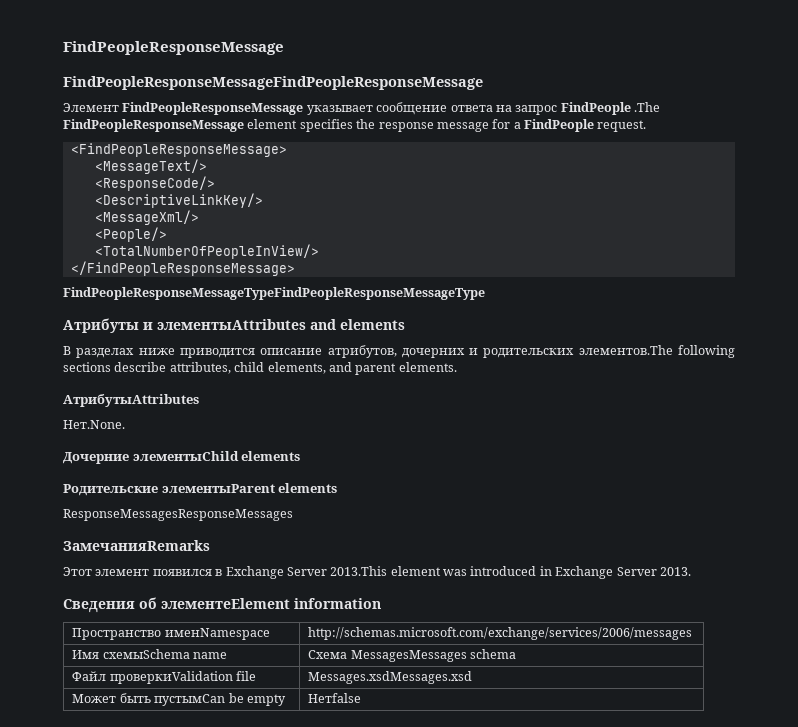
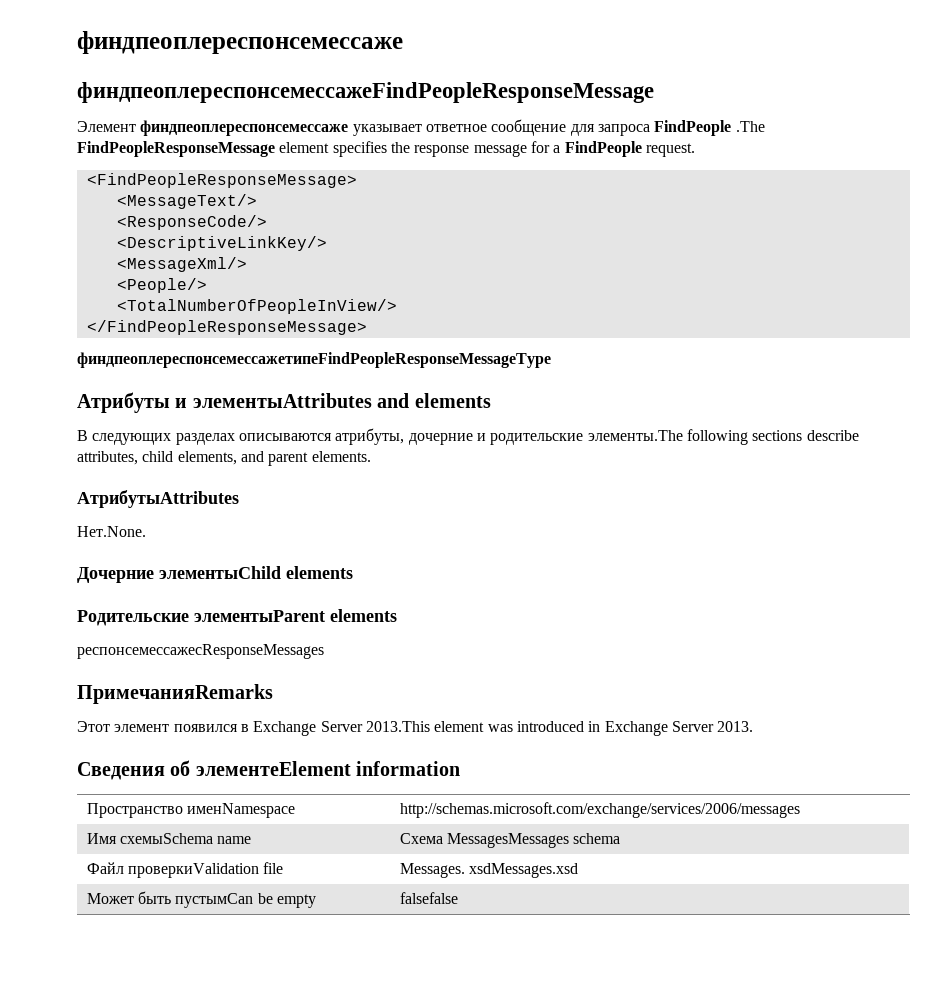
[63,41,284,55] [63,76,483,90] FindPeopleResponseMessage // FindPeopleResponseMessageFindPeopleResponseMessage -> [77,31,403,54] [77,82,654,103] финдпеоплереспонсемессаже // финдпеоплереспонсемессажеFindPeopleResponseMessage
[122,102,558,115] FindPeopleResponseMessage указывает сообщение ответа на запрос -> [140,119,650,136] финдпеоплереспонсемессаже указывает ответное сообщение для запроса
[63,287,485,300] FindPeopleResponseMessageTypeFindPeopleResponseMessageType -> [77,352,551,368] финдпеоплереспонсемессажетипеFindPeopleResponseMessageType
[76,345,673,358] разделах ниже приводится описание атрибутов, дочерних и родительских элементов.The -> [92,428,683,445] следующих разделах описываются атрибуты, дочерние и родительские элементы.The
[63,509,293,521] [63,540,210,551] ResponseMessagesResponseMessages // ЗамечанияRemarks -> [77,644,324,659] [77,684,273,704] респонсемессажесResponseMessages // ПримечанияRemarks
[308,671,473,684] Messages.xsdMessages.xsd -> [399,863,578,878] Messages. xsdMessages.xsd
[308,693,362,703] Нетfalse -> [399,892,458,904] falsefalse

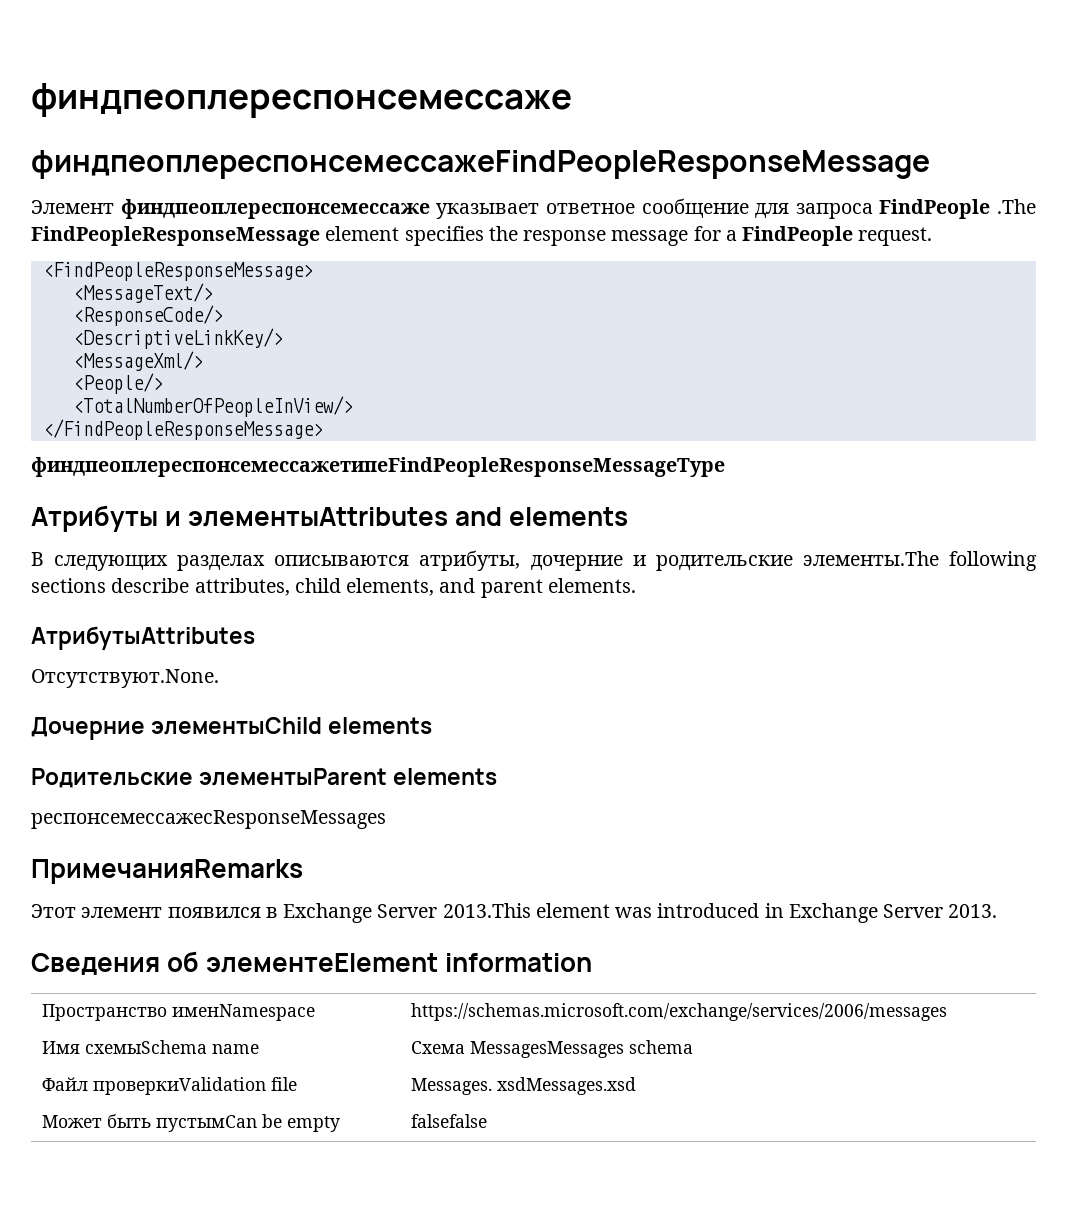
[77,526,146,537] Нет.None. -> [31,669,219,688] Отсутствуют.None.
[399,802,800,818] http://schemas.microsoft.com/exchange/services/2006/messages -> [410,1003,947,1021] https://schemas.microsoft.com/exchange/services/2006/messages

